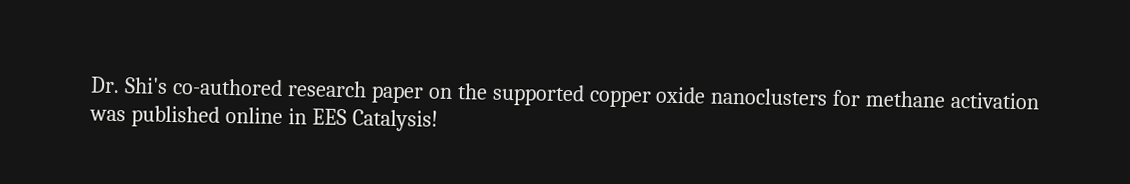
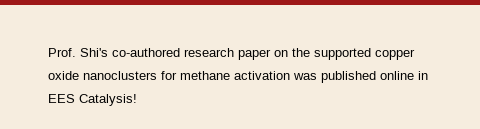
[90,76,120,94] Dr. -> [48,48,76,57] Prof.

